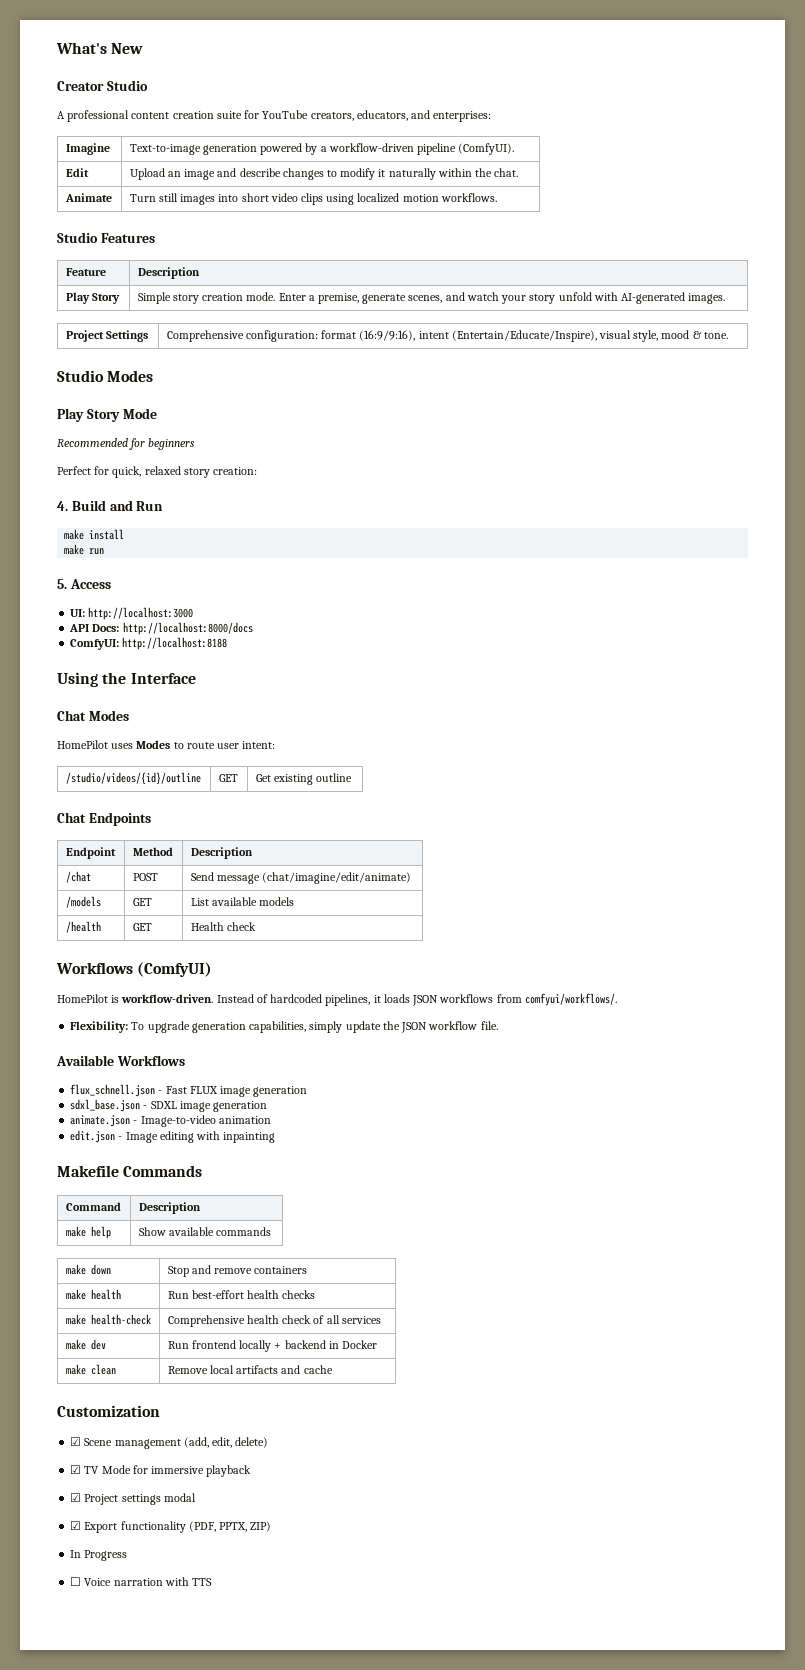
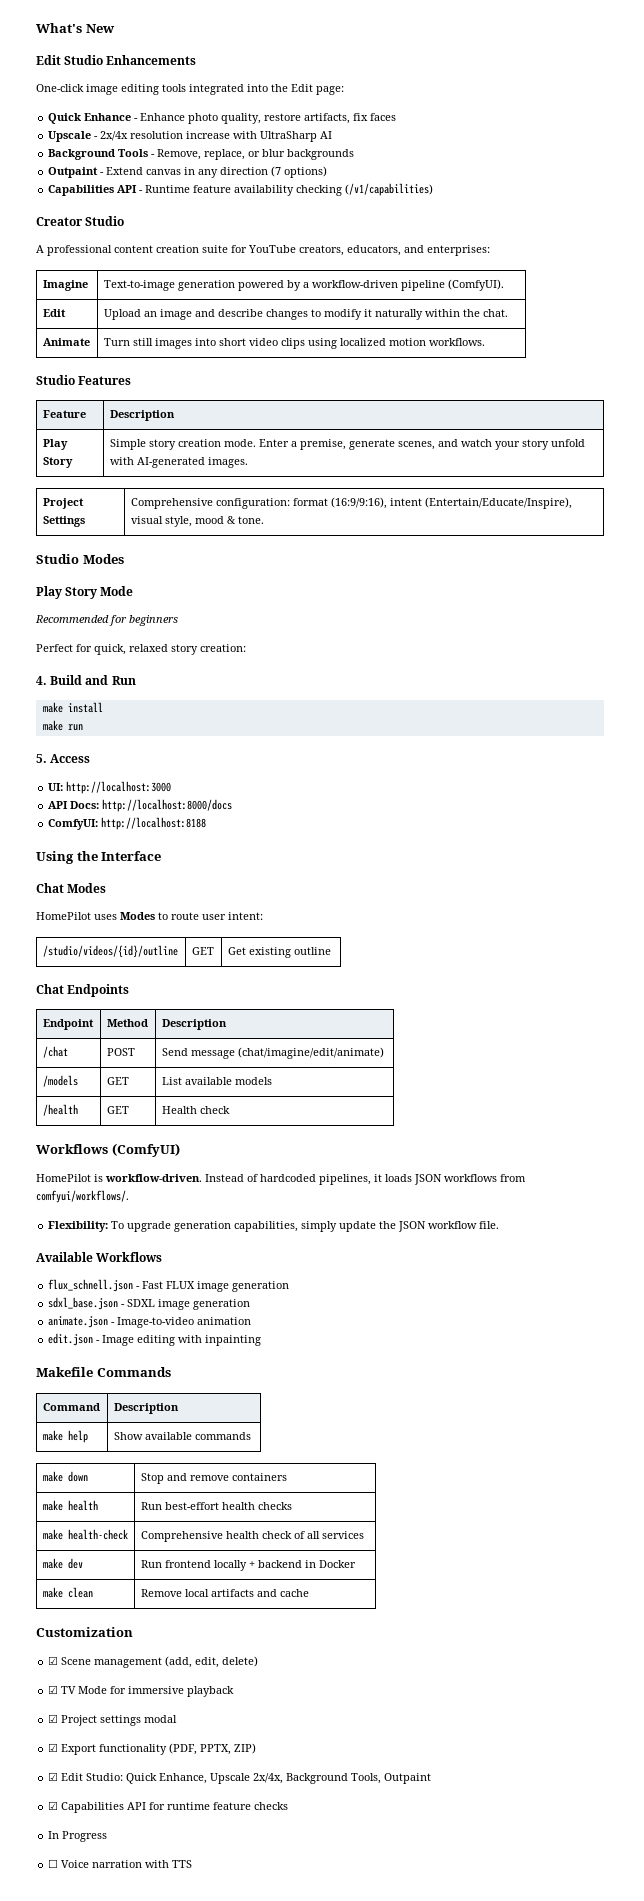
(144, 48) none -> [36,55,197,65] [36,84,344,95] [48,113,397,124] [48,131,333,142] [48,149,355,160] [48,166,328,178] [48,183,434,196] // Edit Studio Enhancements // One-click image editing tools integrated into the Edit page: // Quick Enhance - Enhance photo quality, restore artifacts, fix faces // Upscale - 2x/4x resolution increase with UltraSharp AI // Background Tools - Remove, replace, or blur backgrounds // Outpaint - Extend canvas in any direction (7 options) // Capabilities API - Runtime feature availability checking (/v1/capabilities)
(272, 1526) none -> [48,1772,432,1784] [48,1801,289,1813] // ☑ Edit Studio: Quick Enhance, Upscale 2x/4x, Background Tools, Outpaint // ☑ Capabilities API for runtime feature checks

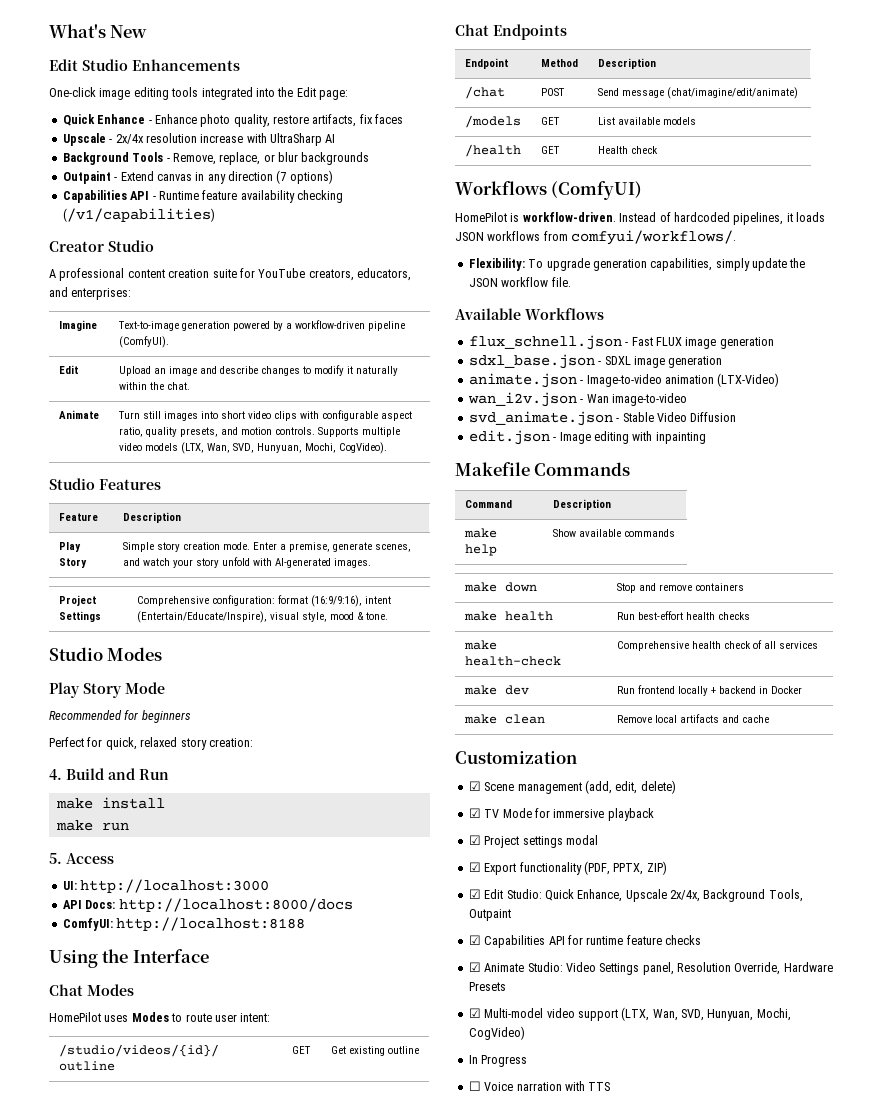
[307,338,485,349] using localized motion workflows. -> [299,410,412,421] [118,427,400,437] [118,442,387,454] with configurable aspect ratio, quality presets, and motion controls. Supports multiple video models (LTX, Wan, SVD, Hunyuan, Mochi, CogVideo).
(252, 1321) none -> [717,373,780,387] [467,392,687,407] [468,411,737,426] (LTX-Video) // wan_i2v.json - Wan image-to-video // svd_animate.json - Stable Video Diffusion
(289, 1806) none -> [468,962,833,975] [468,982,506,991] [468,1007,791,1021] [468,1026,525,1040] // ☑ Animate Studio: Video Settings panel, Resolution Override, Hardware Presets // ☑ Multi-model video support (LTX, Wan, SVD, Hunyuan, Mochi, CogVideo)

